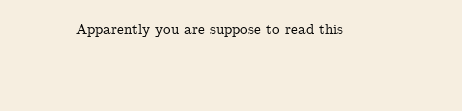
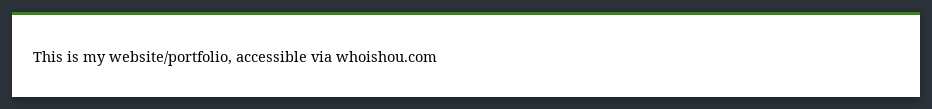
[76,24,343,37] Apparently you are suppose to read this -> [33,51,437,66] This is my website/portfolio, accessible via whoishou.com

